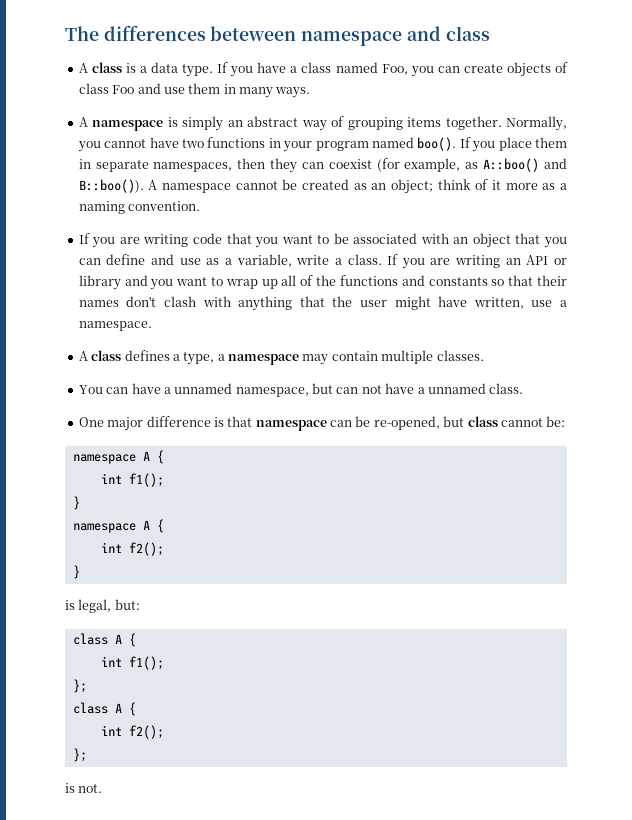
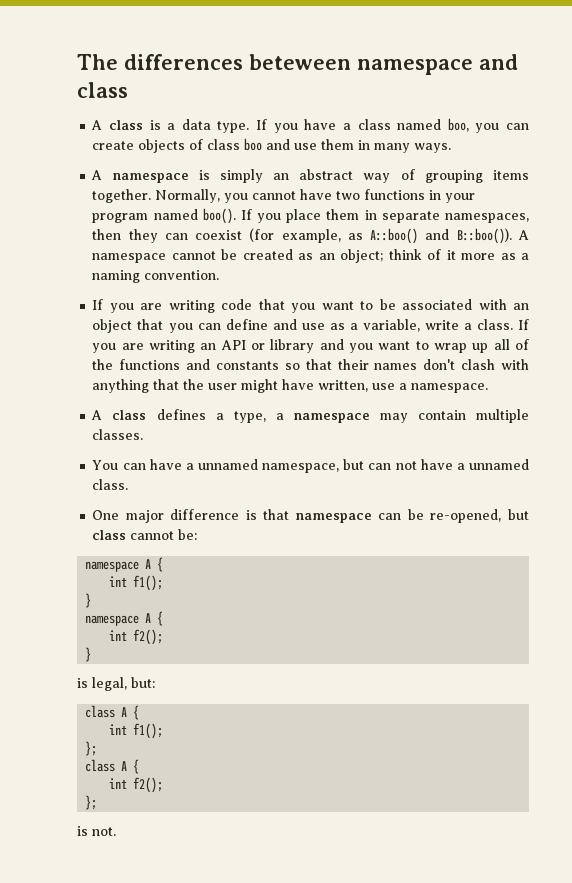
[381,64,408,75] Foo, -> [447,118,469,132] boo,
[112,85,135,94] Foo -> [244,138,263,151] boo

